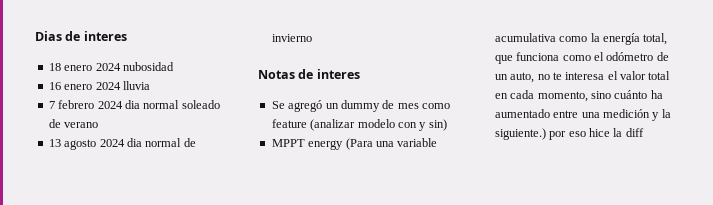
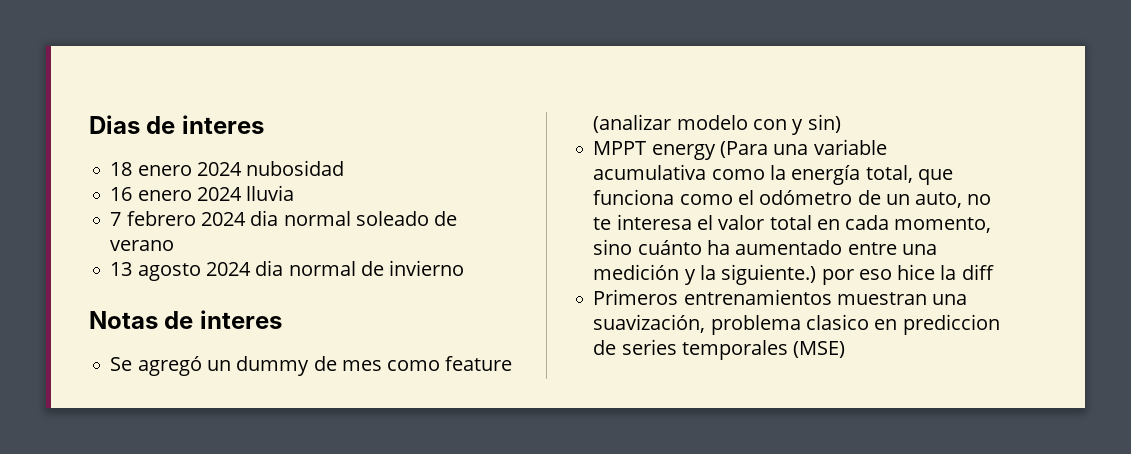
(644, 132) none -> [593,289,968,305] [593,314,1000,335] [593,339,846,360] // Primeros entrenamientos muestran una suavización, problema clasico en prediccion de series temporales (MSE)

